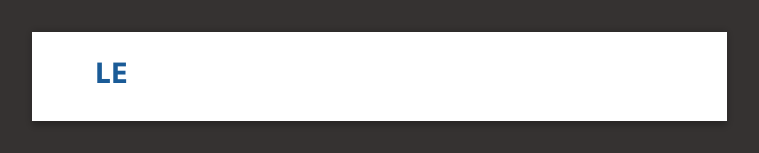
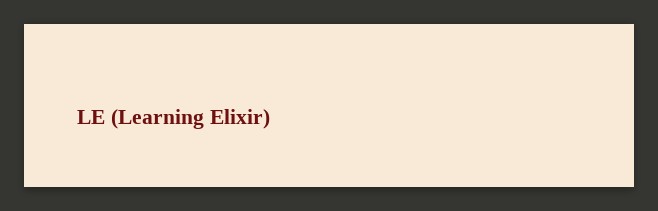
(128, 72) none -> [110,109,270,129] (Learning Elixir)

